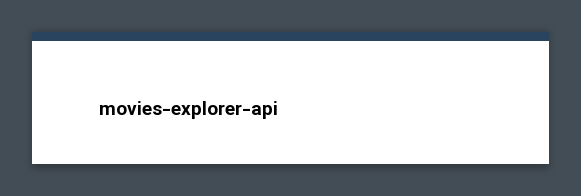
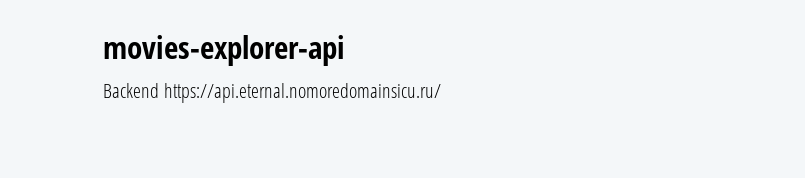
(278, 110) none -> [103,83,442,103] // Backend https://api.eternal.nomoredomainsicu.ru/

